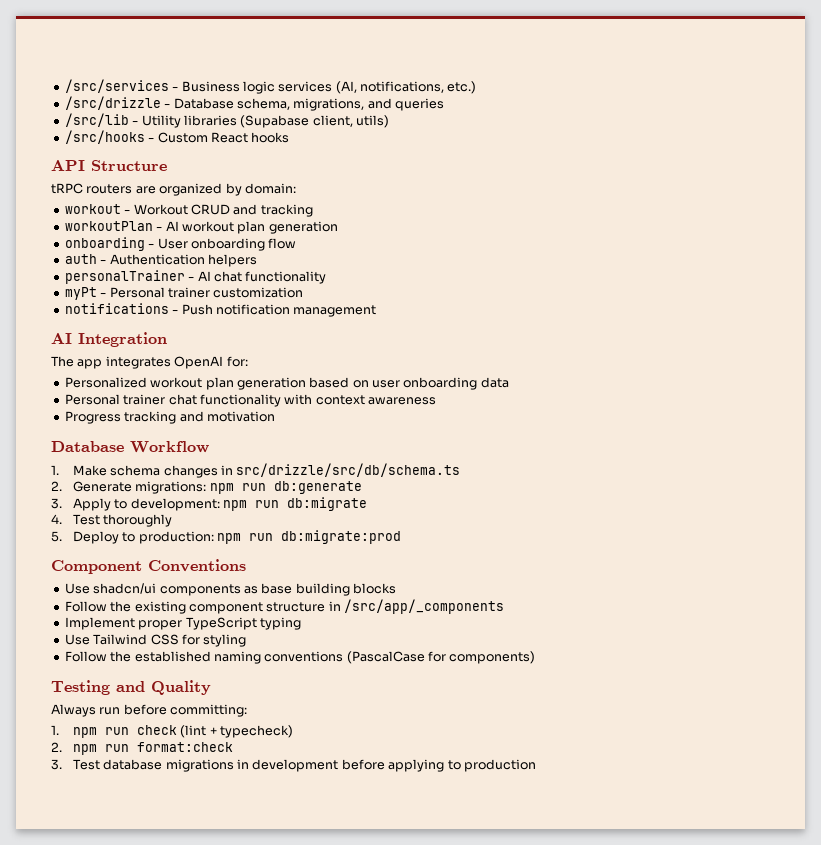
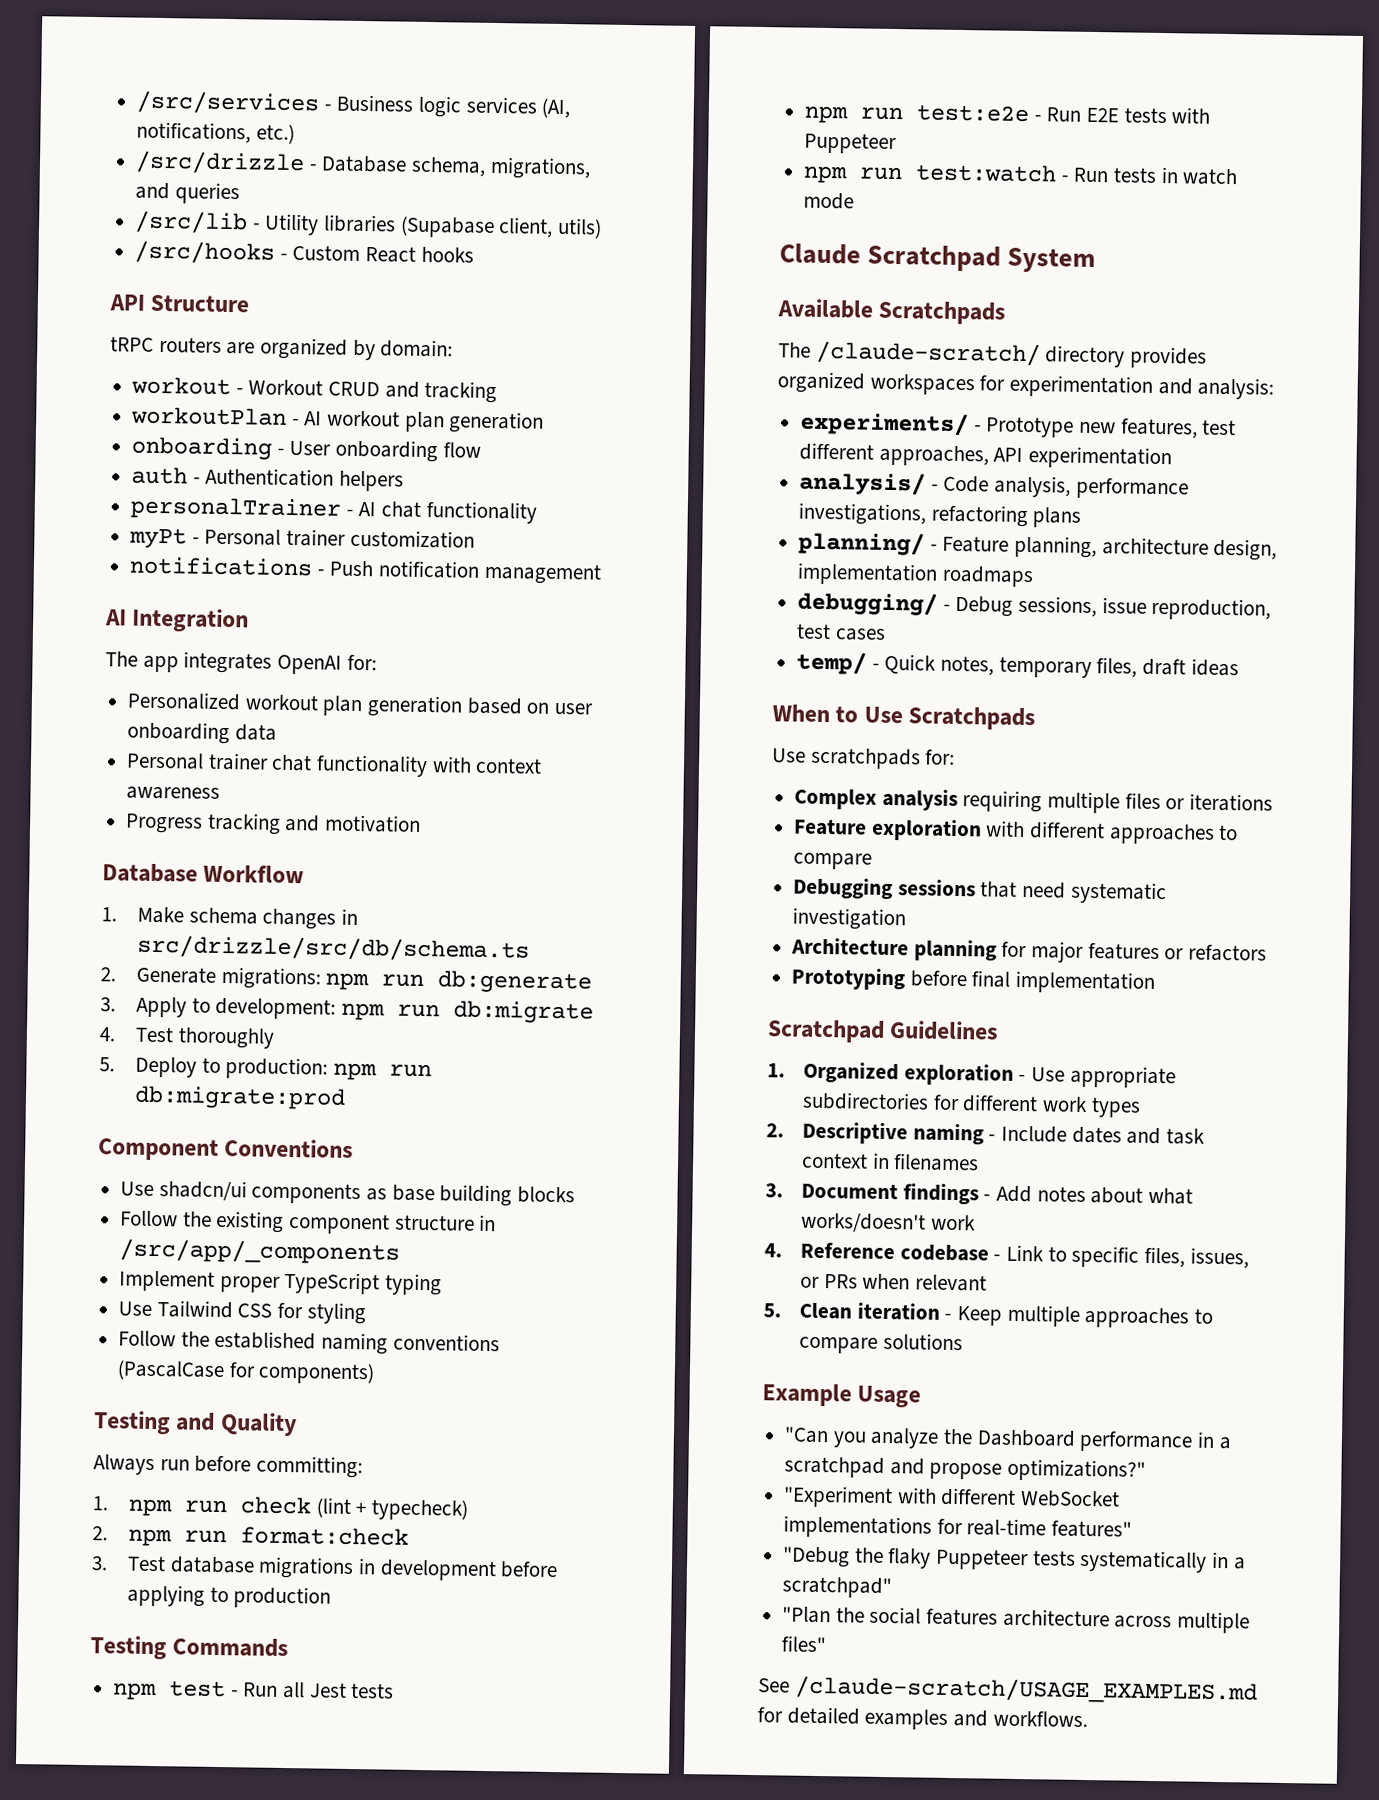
(536, 765) none -> [90,1635,289,1660] [112,1680,395,1701] [804,104,1211,124] [804,132,898,155] [803,163,1239,186] [803,192,855,210] [779,243,1097,274] [777,298,1007,325] [778,340,1208,369] [777,371,1275,400] [800,411,1237,439] [799,442,1173,470] [799,471,1189,500] [798,502,1082,528] [798,531,1278,561] [797,562,1034,588] [797,591,1272,621] [796,623,886,641] [796,651,1239,679] [772,704,1036,731] [772,747,956,770] [794,788,1274,814] [793,818,1239,845] [793,852,873,870] [793,877,1167,905] [792,907,907,931] [791,937,1268,963] [791,967,1156,995] [767,1019,999,1043] [767,1061,1176,1089] [802,1091,1141,1118] [766,1121,1206,1145] [801,1152,980,1172] [765,1182,1194,1205] [801,1212,976,1234] [764,1241,1249,1269] [800,1273,988,1292] [763,1302,1214,1329] [799,1332,963,1354] [762,1383,922,1408] [784,1426,1231,1453] [784,1456,1147,1482] [783,1485,1121,1509] [783,1515,1133,1539] [783,1546,1246,1573] [782,1576,893,1599] [782,1606,1251,1634] [781,1635,827,1653] [758,1675,1258,1705] [757,1706,1088,1730] // Testing Commands // npm test - Run all Jest tests // npm run test:e2e - Run E2E tests with Puppeteer // npm run test:watch - Run tests in watch mode // Claude Scratchpad System // Available Scratchpads // The /claude-scratch/ directory provides organized workspaces for experimentation and analysis: // experiments/ - Prototype new features, test different approaches, API experimentation // analysis/ - Code analysis, performance investigations, refactoring plans // planning/ - Feature planning, architecture design, implementation roadmaps // debugging/ - Debug sessions, issue reproduction, test cases // temp/ - Quick notes, temporary files, draft ideas // When to Use Scratchpads // Use scratchpads for: // Complex analysis requiring multiple files or iterations // Feature exploration with different approaches to compare // Debugging sessions that need systematic investigation // Architecture planning for major features or refactors // Prototyping before final implementation // Scratchpad Guidelines // 1. Organized exploration - Use appropriate subdirectories for different work types // 2. Descriptive naming - Include dates and task context in filenames // 3. Document findings - Add notes about what works/doesn't work // 4. Reference codebase - Link to specific files, issues, or PRs when relevant // 5. Clean iteration - Keep multiple approaches to compare solutions // Example Usage // "Can you analyze the Dashboard performance in a scratchpad and propose optimizations?" // "Experiment with different WebSocket implementations for real-time features" // "Debug the flaky Puppeteer tests systematically in a scratchpad" // "Plan the social features architecture across multiple files" // See /claude-scratch/USAGE_EXAMPLES.md for detailed examples and workflows.

